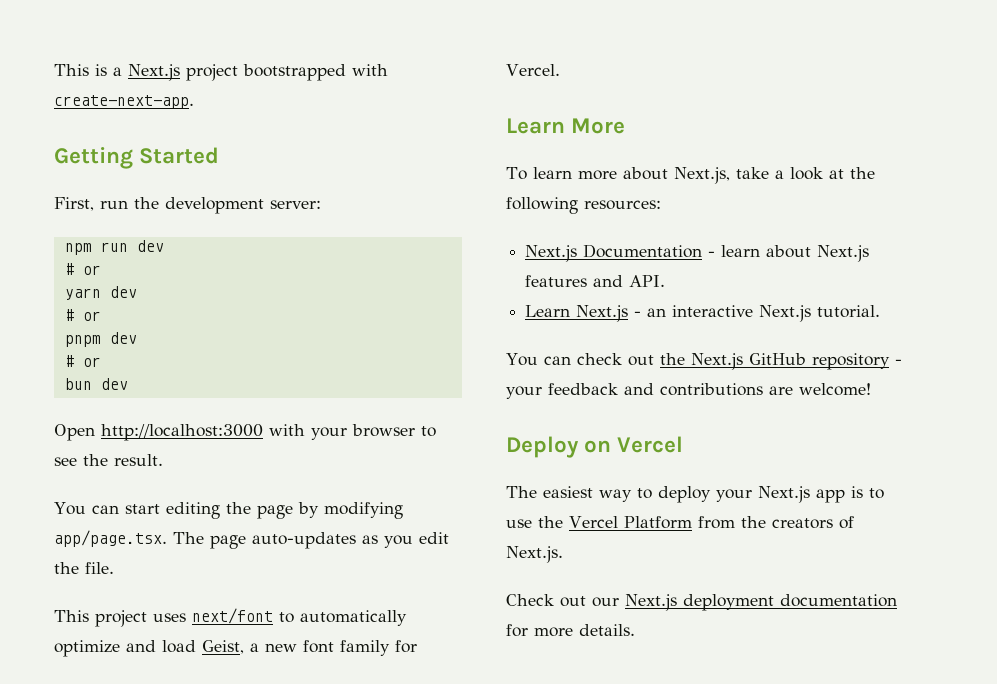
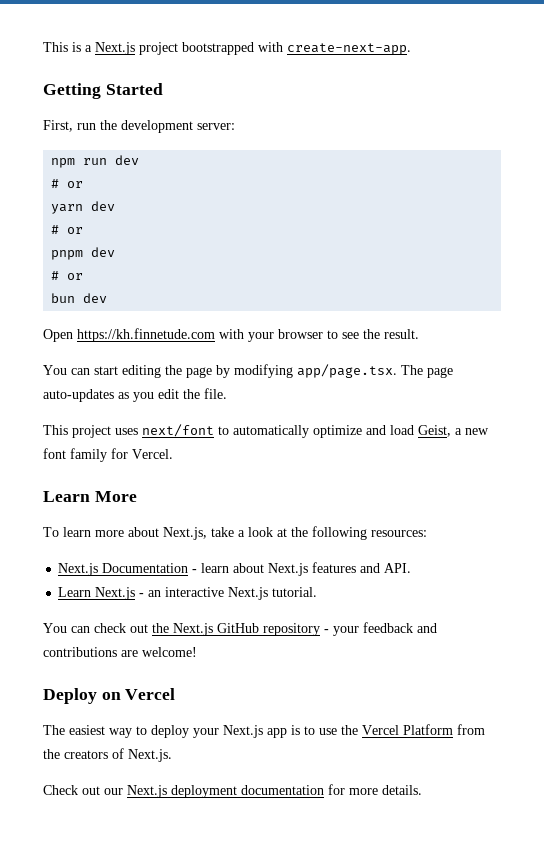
[101,424,263,441] http://localhost:3000 -> [77,328,215,342] https://kh.finnetude.com

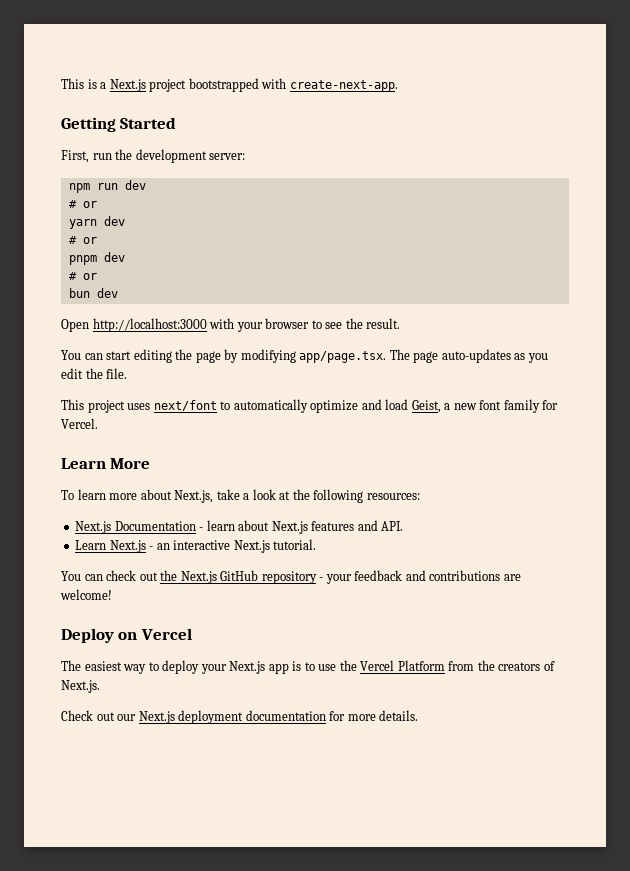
[77,328,215,342] https://kh.finnetude.com -> [92,318,207,332] http://localhost:3000

